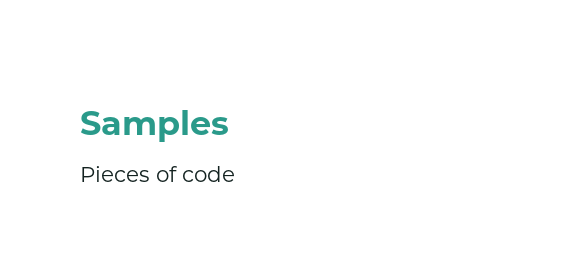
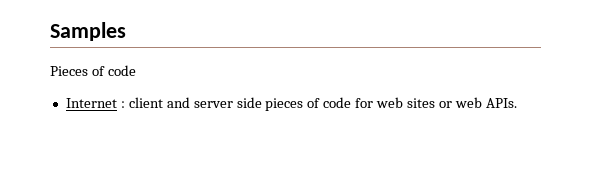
(235, 174) none -> [65,97,517,111] // Internet : client and server side pieces of code for web sites or web APIs.

